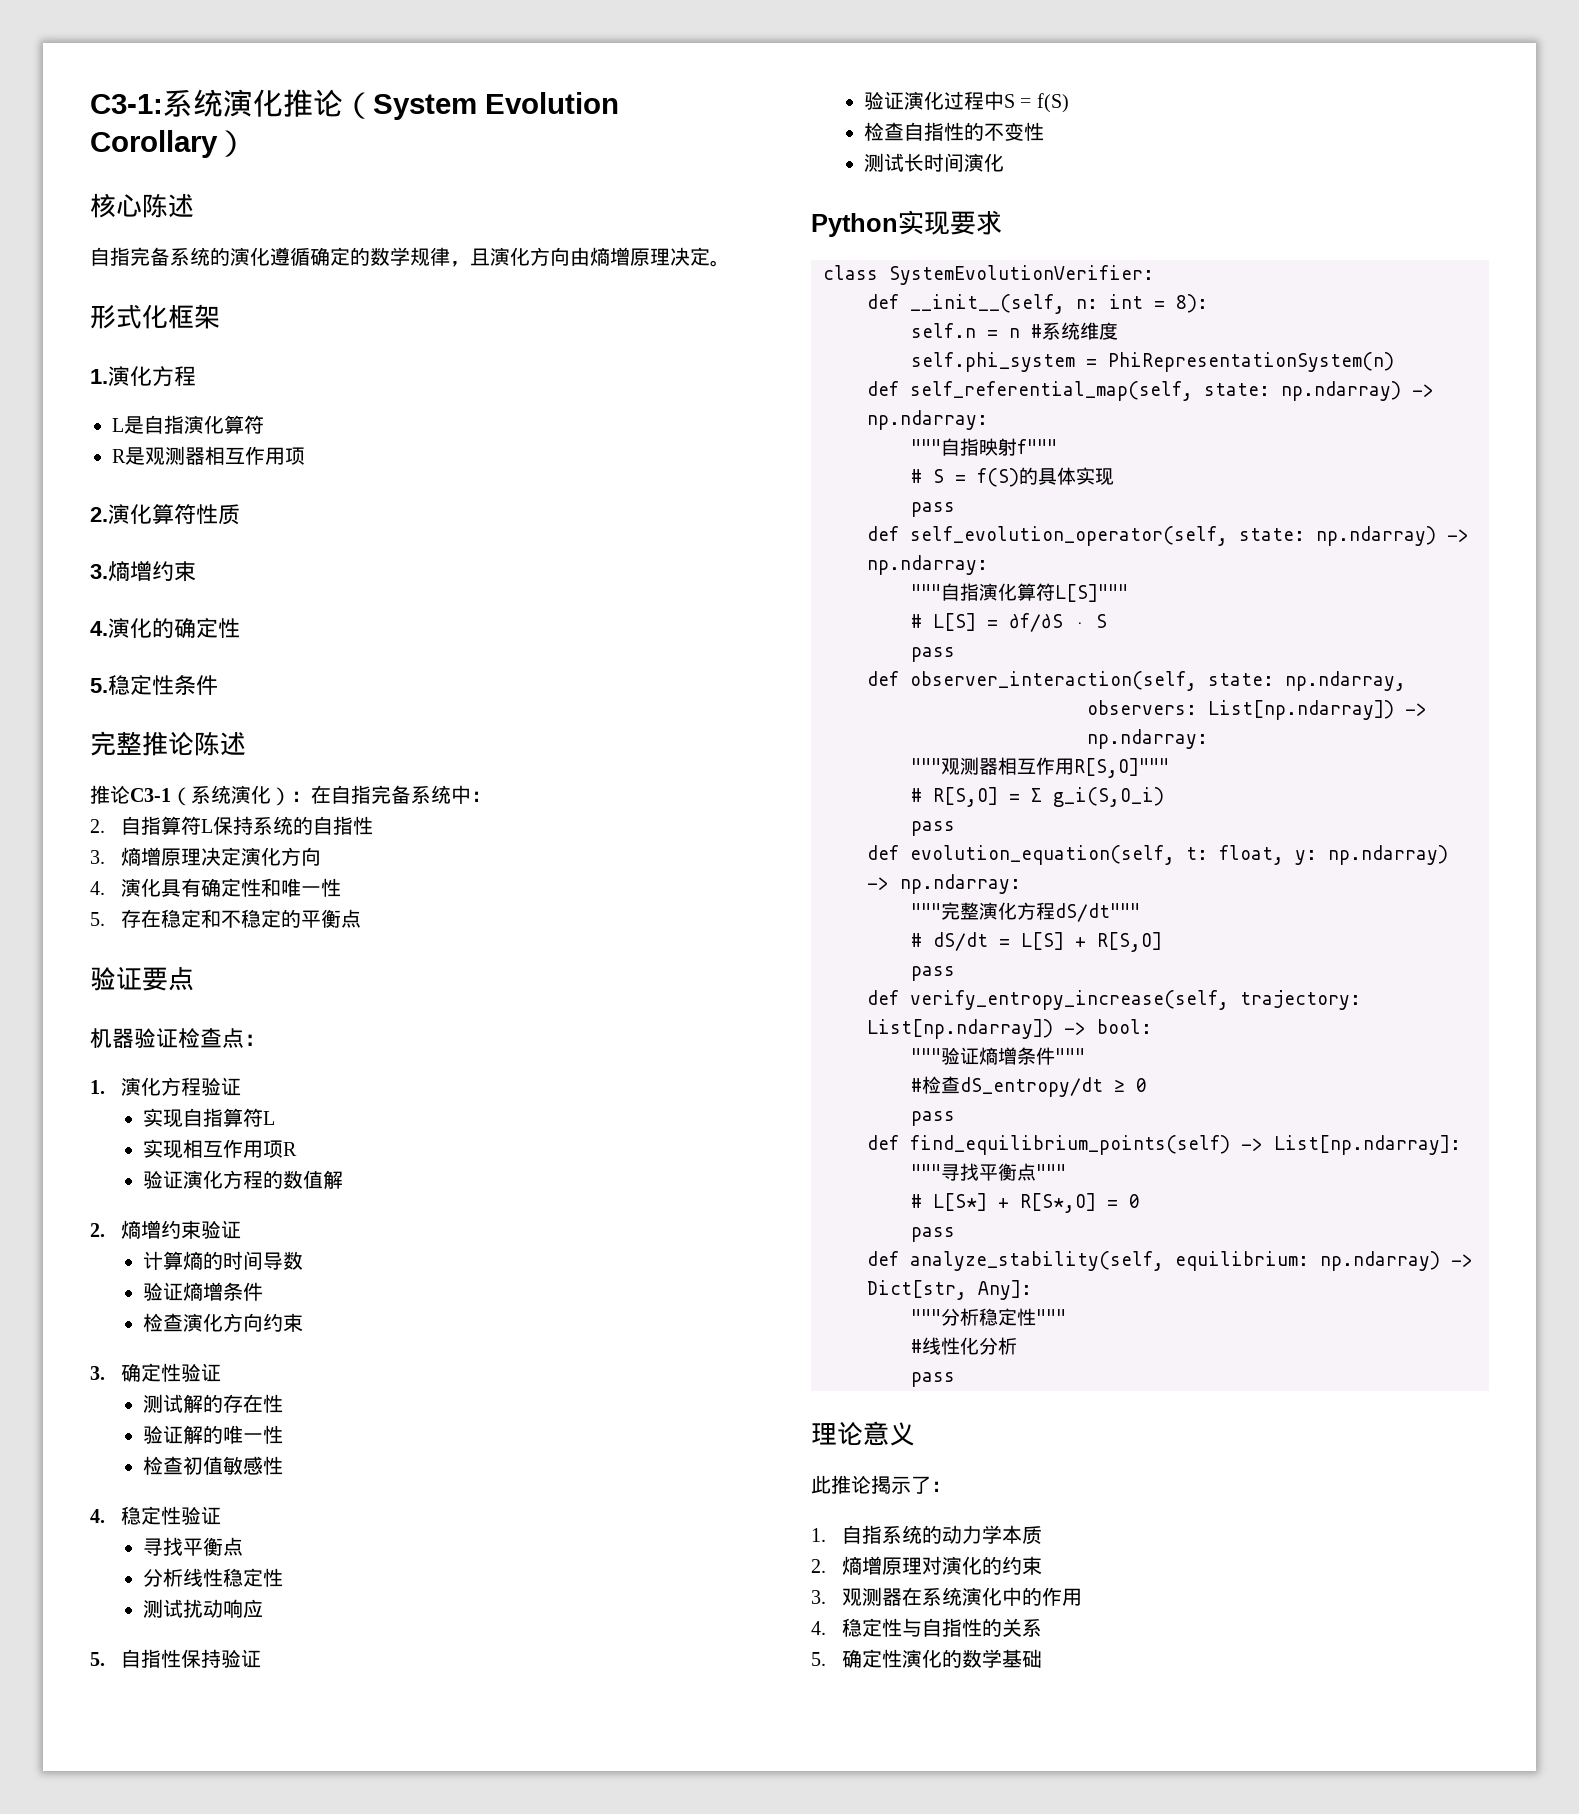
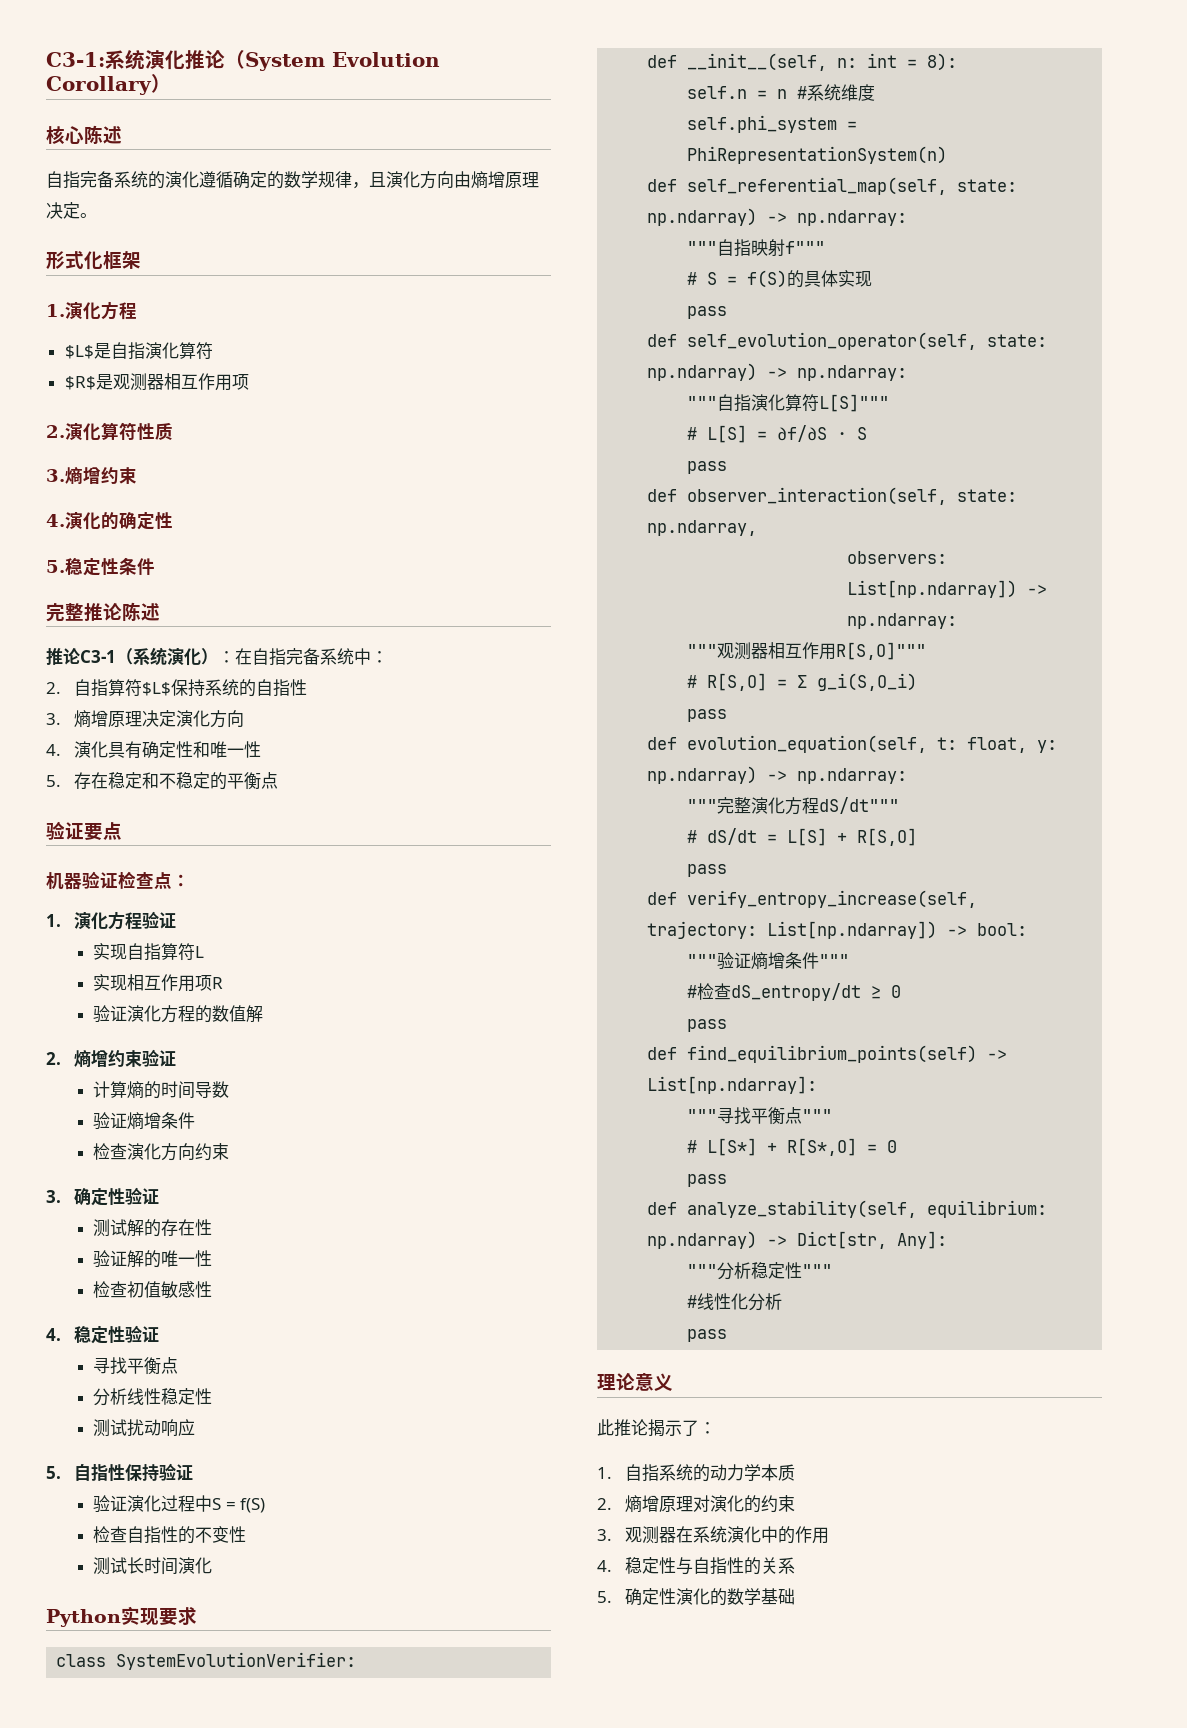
[112,418,124,432] L -> [64,345,94,359] $L$
[112,449,126,463] R -> [64,376,96,390] $R$
[200,819,213,833] L -> [142,682,172,696] $L$

